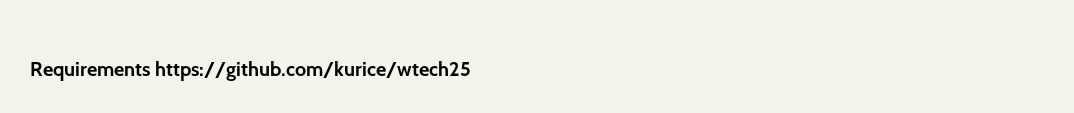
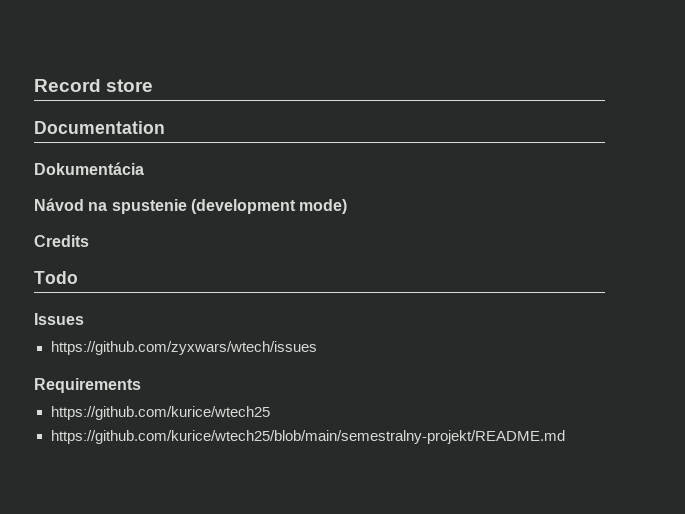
(30, 71) none -> [34,79,154,92] [34,121,165,134] [34,162,144,175] [34,198,348,214] [34,235,89,247] [34,271,78,284] [34,313,84,325] [50,341,317,355] Record store // Documentation // Dokumentácia // Návod na spustenie (development mode) // Credits // Todo // Issues // https://github.com/zyxwars/wtech/issues //
(150, 71) none -> (141, 385) //
(472, 71) none -> [50,430,565,444] // https://github.com/kurice/wtech25/blob/main/semestralny-projekt/README.md

